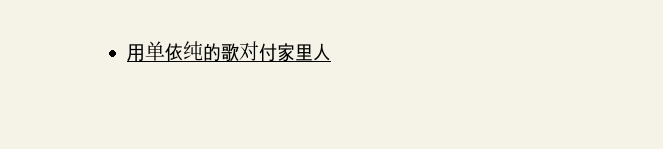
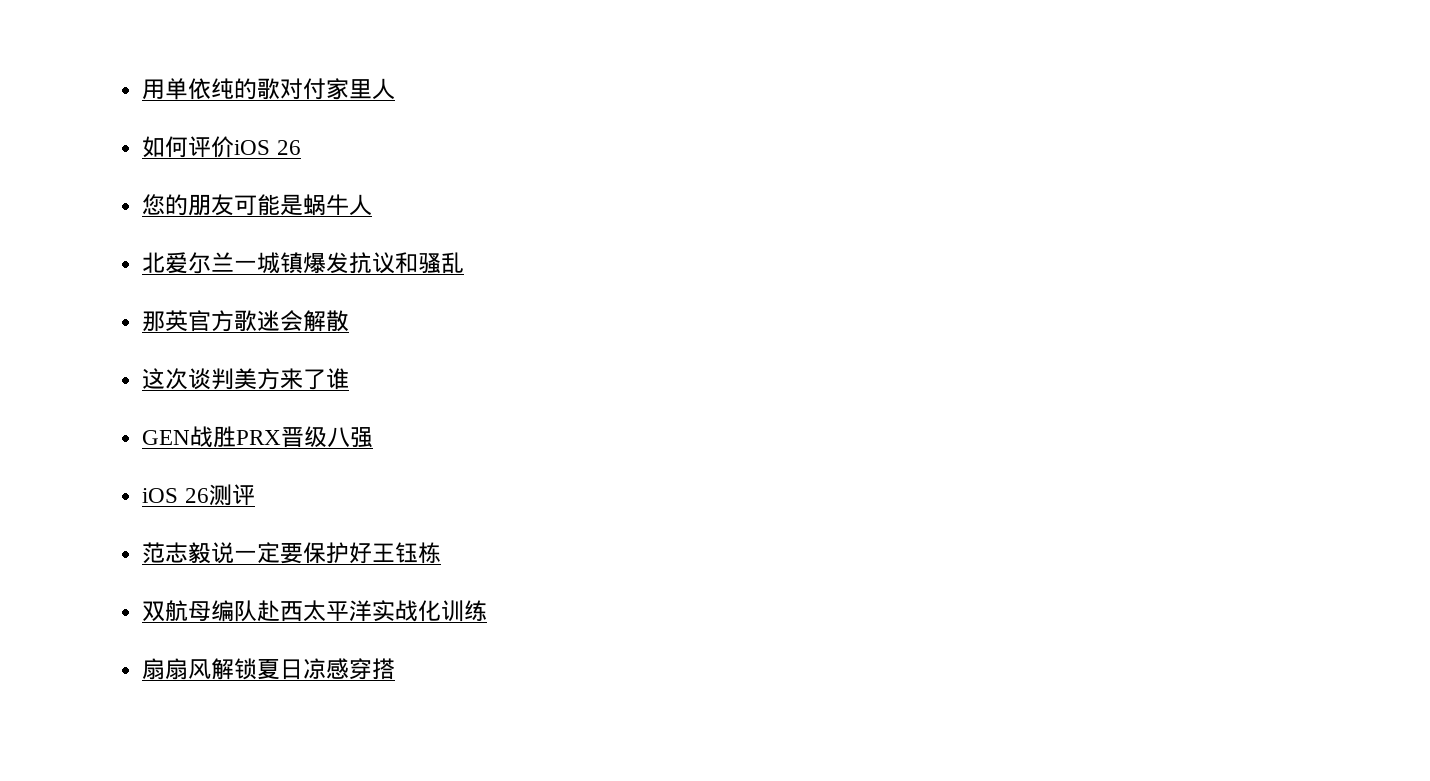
(331, 52) none -> [142,136,301,158] [142,194,373,216] [142,252,465,274] [142,310,350,332] [142,368,350,390] [142,426,374,448] [142,484,255,506] [142,542,442,564] [142,600,488,622] [142,658,396,680] // 如何评价iOS 26 // 您的朋友可能是蜗牛人 // 北爱尔兰一城镇爆发抗议和骚乱 // 那英官方歌迷会解散 // 这次谈判美方来了谁 // GEN战胜PRX晋级八强 // iOS 26测评 // 范志毅说一定要保护好王钰栋 // 双航母编队赴西太平洋实战化训练 // 扇扇风解锁夏日凉感穿搭

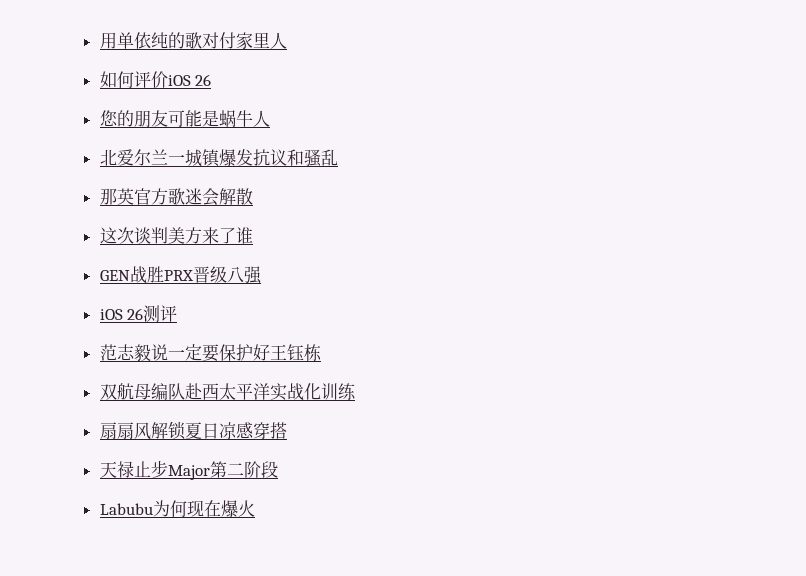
(396, 669) none -> [99,460,278,480] [99,500,255,517] // 天禄止步Major第二阶段 // Labubu为何现在爆火

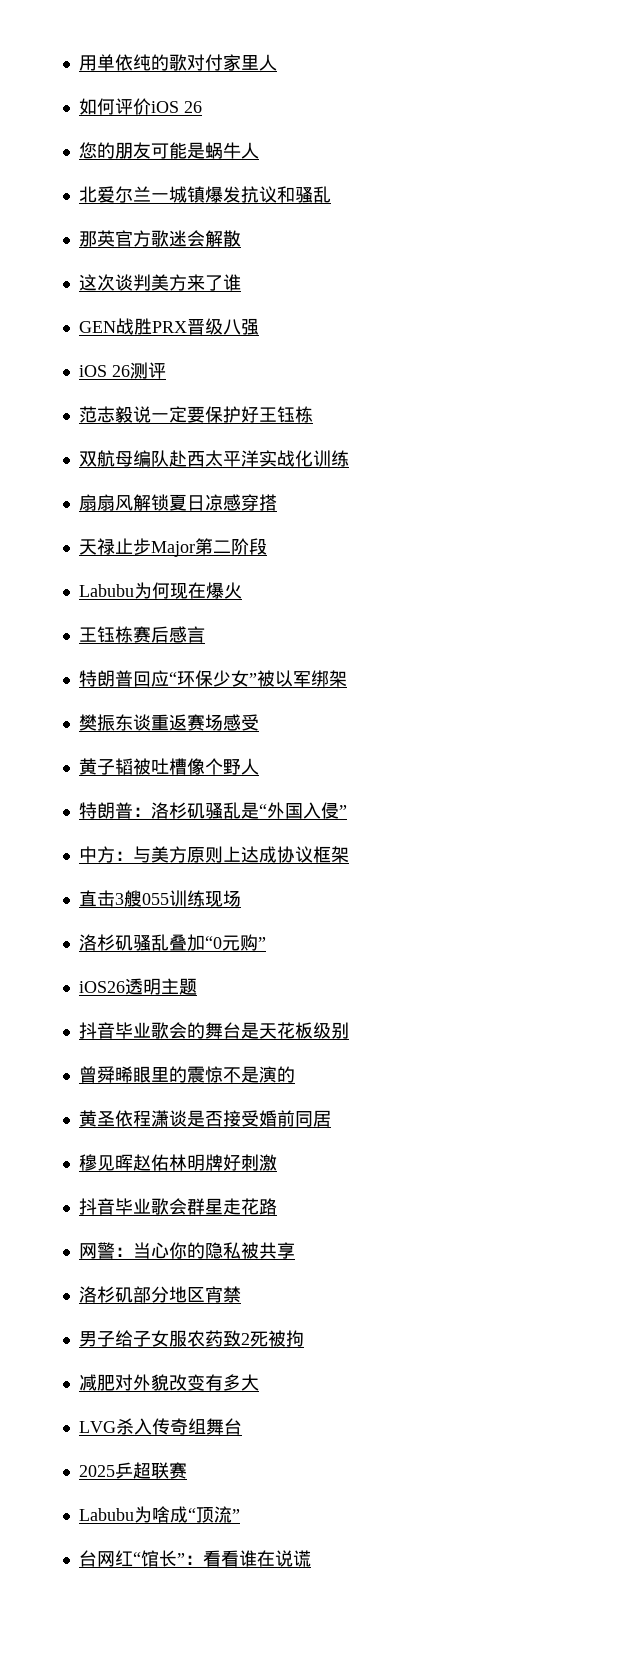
(255, 508) none -> [78,626,205,643] [78,670,347,687] [78,714,259,731] [78,758,259,775] [78,802,347,819] [78,846,349,863] [78,890,241,907] [78,934,266,951] [78,978,197,995] [78,1022,349,1039] [78,1066,295,1083] [78,1110,331,1127] [78,1154,277,1171] [78,1198,277,1215] [78,1242,295,1259] [78,1286,241,1303] [78,1330,304,1347] [78,1374,259,1391] [78,1418,242,1435] [78,1462,187,1479] [78,1506,240,1523] [78,1550,311,1567] // 王钰栋赛后感言 // 特朗普回应“环保少女”被以军绑架 // 樊振东谈重返赛场感受 // 黄子韬被吐槽像个野人 // 特朗普：洛杉矶骚乱是“外国入侵” // 中方：与美方原则上达成协议框架 // 直击3艘055训练现场 // 洛杉矶骚乱叠加“0元购” // iOS26透明主题 // 抖音毕业歌会的舞台是天花板级别 // 曾舜晞眼里的震惊不是演的 // 黄圣依程潇谈是否接受婚前同居 // 穆见晖赵佑林明牌好刺激 // 抖音毕业歌会群星走花路 // 网警：当心你的隐私被共享 // 洛杉矶部分地区宵禁 // 男子给子女服农药致2死被拘 // 减肥对外貌改变有多大 // LVG杀入传奇组舞台 // 2025乒超联赛 // Labubu为啥成“顶流” // 台网红“馆长”：看看谁在说谎

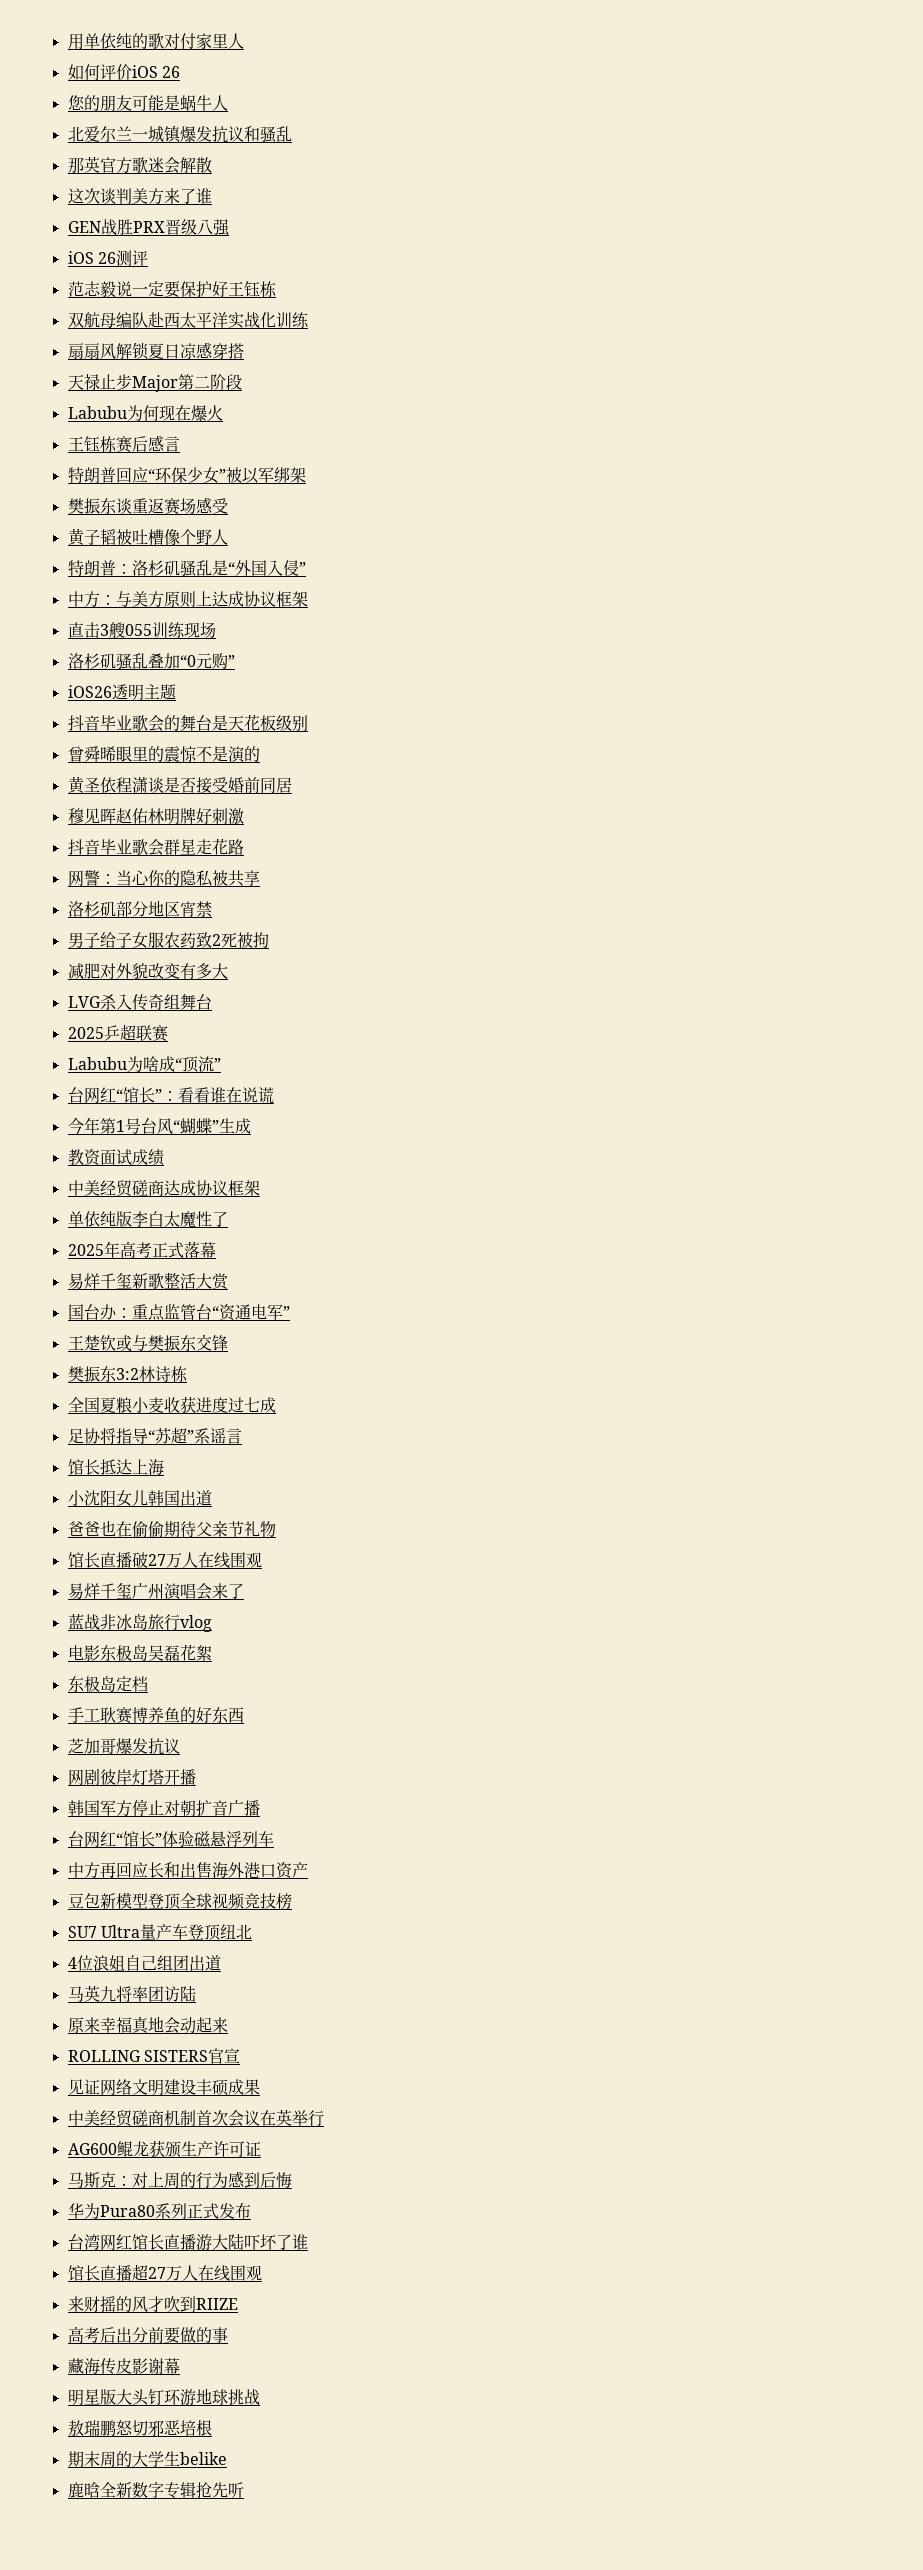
(311, 1558) none -> [67,1117,251,1135] [67,1149,164,1166] [67,1180,260,1197] [67,1211,228,1228] [67,1241,216,1258] [67,1272,229,1290] [67,1303,290,1321] [67,1334,228,1352] [67,1366,188,1383] [67,1396,276,1413] [67,1427,242,1444] [67,1459,164,1476] [67,1490,212,1507] [67,1520,276,1538] [67,1552,262,1568] [67,1583,244,1600] [67,1613,212,1632] [67,1644,212,1661] [67,1676,148,1692] [67,1707,244,1724] [67,1738,180,1755] [67,1768,196,1786] [67,1799,260,1817] [67,1831,274,1848] [67,1862,308,1879] [67,1892,292,1910] [67,1924,252,1941] [67,1955,221,1971] [67,1985,196,2002] [67,2016,228,2034] [67,2048,240,2064] [67,2079,260,2096] [67,2109,324,2127] [67,2140,261,2158] [67,2171,292,2189] [67,2203,251,2219] [67,2233,308,2251] [67,2264,262,2281] [67,2296,238,2313] [67,2326,228,2344] [67,2358,180,2375] [67,2388,260,2406] [67,2419,212,2437] [67,2451,227,2468] [67,2482,244,2499] // 今年第1号台风“蝴蝶”生成 // 教资面试成绩 // 中美经贸磋商达成协议框架 // 单依纯版李白太魔性了 // 2025年高考正式落幕 // 易烊千玺新歌整活大赏 // 国台办：重点监管台“资通电军” // 王楚钦或与樊振东交锋 // 樊振东3:2林诗栋 // 全国夏粮小麦收获进度过七成 // 足协将指导“苏超”系谣言 // 馆长抵达上海 // 小沈阳女儿韩国出道 // 爸爸也在偷偷期待父亲节礼物 // 馆长直播破27万人在线围观 // 易烊千玺广州演唱会来了 // 蓝战非冰岛旅行vlog // 电影东极岛吴磊花絮 // 东极岛定档 // 手工耿赛博养鱼的好东西 // 芝加哥爆发抗议 // 网剧彼岸灯塔开播 // 韩国军方停止对朝扩音广播 // 台网红“馆长”体验磁悬浮列车 // 中方再回应长和出售海外港口资产 // 豆包新模型登顶全球视频竞技榜 // SU7 Ultra量产车登顶纽北 // 4位浪姐自己组团出道 // 马英九将率团访陆 // 原来幸福真地会动起来 // ROLLING SISTERS官宣 // 见证网络文明建设丰硕成果 // 中美经贸磋商机制首次会议在英举行 // AG600鲲龙获颁生产许可证 // 马斯克：对上周的行为感到后悔 // 华为Pura80系列正式发布 // 台湾网红馆长直播游大陆吓坏了谁 // 馆长直播超27万人在线围观 // 来财摇的风才吹到RIIZE // 高考后出分前要做的事 // 藏海传皮影谢幕 // 明星版大头钉环游地球挑战 // 敖瑞鹏怒切邪恶培根 // 期末周的大学生belike // 鹿晗全新数字专辑抢先听

